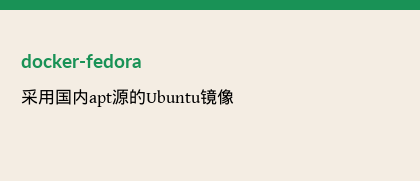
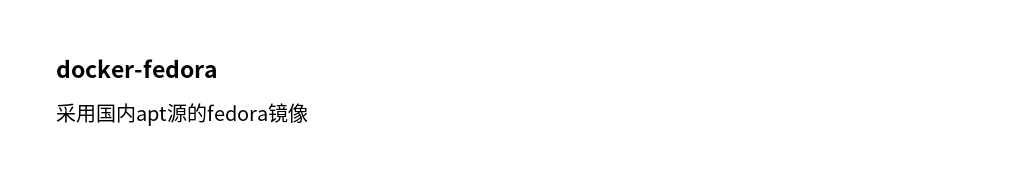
[146,90,201,103] Ubuntu -> [207,104,268,121] fedora

